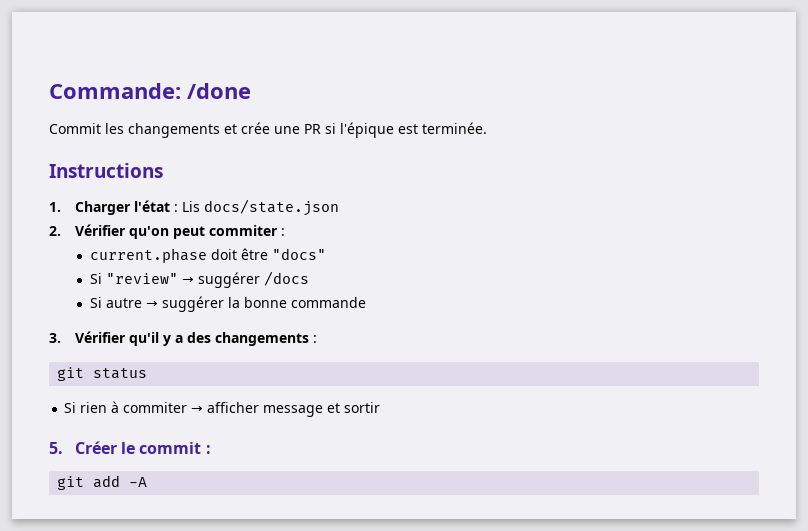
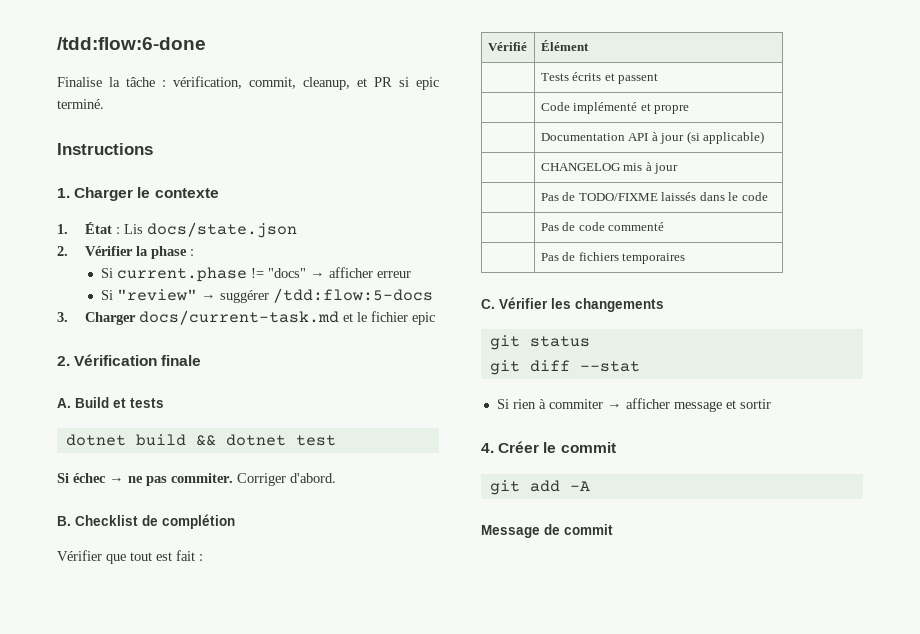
[49,83,251,99] [49,122,487,138] [49,163,163,178] [49,200,170,215] Commande: /done // Commit les changements et crée une PR si l'épique est terminée. // Instructions // 1. Charger l'état -> [57,37,206,50] [57,76,439,90] [57,99,104,109] [57,143,153,155] [57,187,219,201] [57,222,113,234] /tdd:flow:6-done // Finalise la tâche : vérification, commit, cleanup, et PR si epic terminé. // Instructions // 1. Charger le contexte // 1. État
[128,225,285,239] [90,248,327,263] [90,271,310,288] [90,296,367,312] [49,331,317,346] qu'on peut commiter : // current.phase doit être "docs" // Si "review" → suggérer /docs // Si autre → suggérer la bonne commande // 3. Vérifier qu'il y a des changements : -> [136,246,195,259] [101,267,412,282] [101,288,434,303] [57,310,436,325] [57,354,202,366] [57,397,164,408] [65,434,336,446] [57,473,336,486] [57,514,235,529] [57,550,203,564] [487,42,527,51] [540,40,589,51] [540,72,659,84] [540,102,690,114] [540,131,765,144] [540,162,679,174] [540,192,768,201] [540,222,665,231] [540,252,686,264] [481,297,664,312] la phase : // Si current.phase != "docs" → afficher erreur // Si "review" → suggérer /tdd:flow:5-docs // 3. Charger docs/current-task.md et le fichier epic // 2. Vérification finale // A. Build et tests // dotnet build && dotnet test // Si échec → ne pas commiter. Corriger d'abord. // B. Checklist de complétion // Vérifier que tout est fait : // Vérifié | Élément // | Tests écrits et passent // | Code implémenté et propre // | Documentation API à jour (si applicable) // | CHANGELOG mis à jour // | Pas de TODO/FIXME laissés dans le code // | Pas de code commenté // | Pas de fichiers temporaires // C. Vérifier les changements
(148, 373) none -> [489,360,640,375] // git diff --stat
[49,442,63,454] 5. -> [481,443,494,453] 4.
[205,445,211,454] : -> (616, 447) none
(148, 482) none -> [481,524,613,538] // Message de commit

